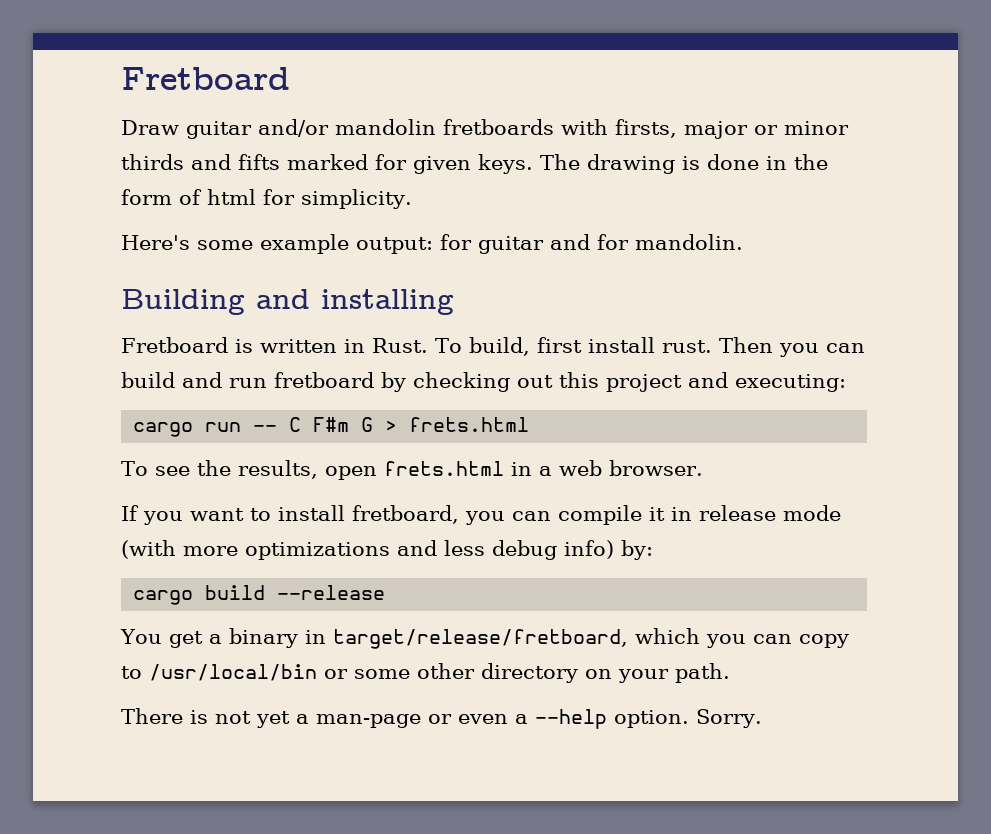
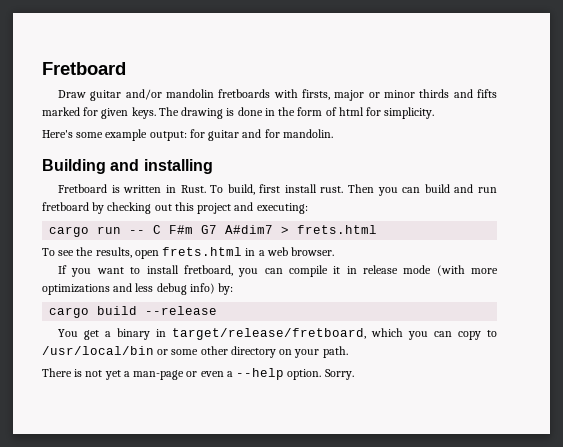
[361,417,374,432] G -> [201,225,274,234] G7 A#dim7

